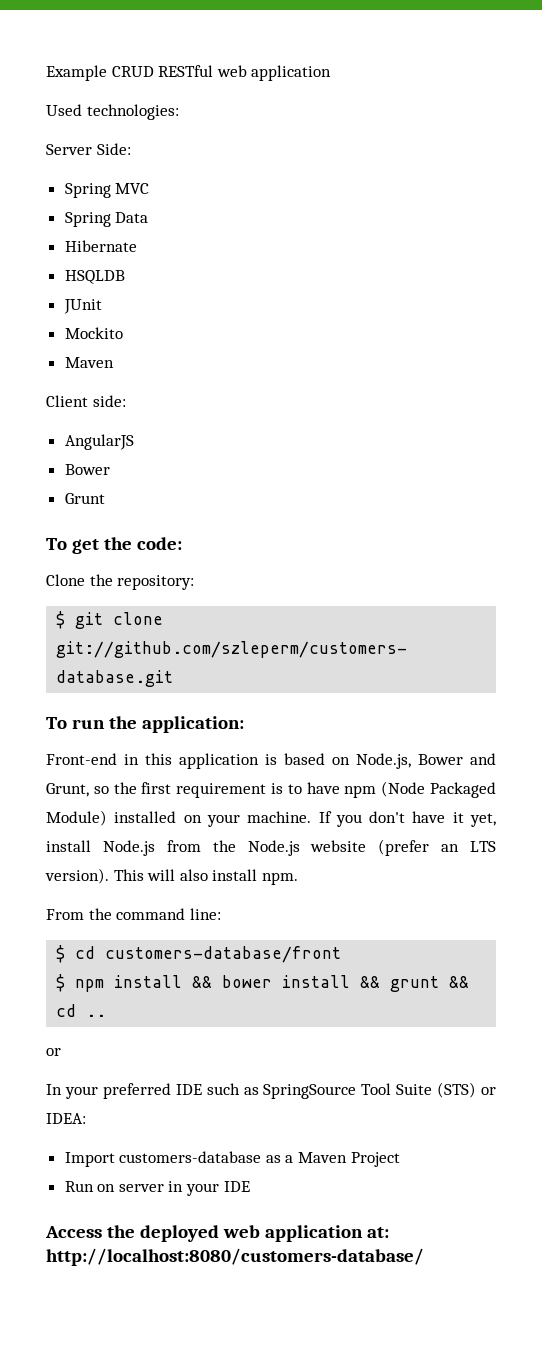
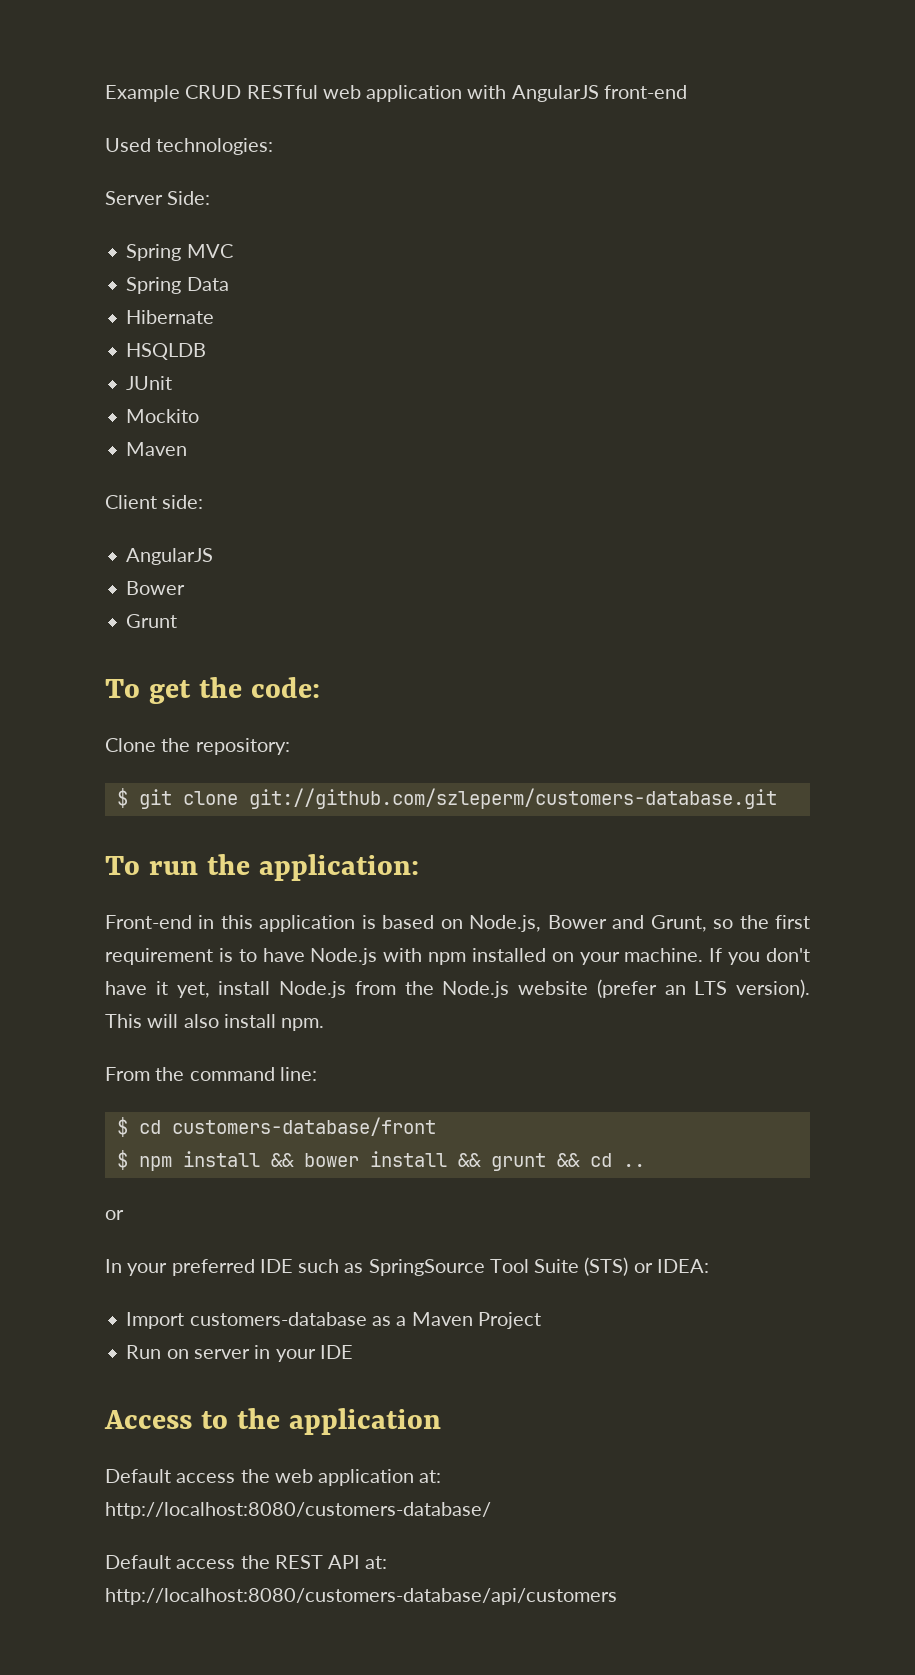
(332, 73) none -> [467,85,687,102] with AngularJS front-end
[344,781,496,798] [46,810,107,826] npm (Node Packaged Module) -> [310,948,467,965] Node.js with npm
[106,1225,389,1242] [46,1248,424,1266] the deployed web application at: http://localhost:8080/customers-database/ -> [200,1408,441,1435] [105,1469,442,1486] [105,1502,491,1519] [105,1555,388,1569] [105,1588,617,1605] to the application // Default access the web application at: http://localhost:8080/customers-database/ // Default access the REST API at: http://localhost:8080/customers-database/api/customers

